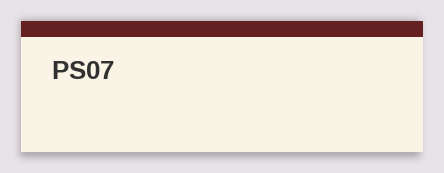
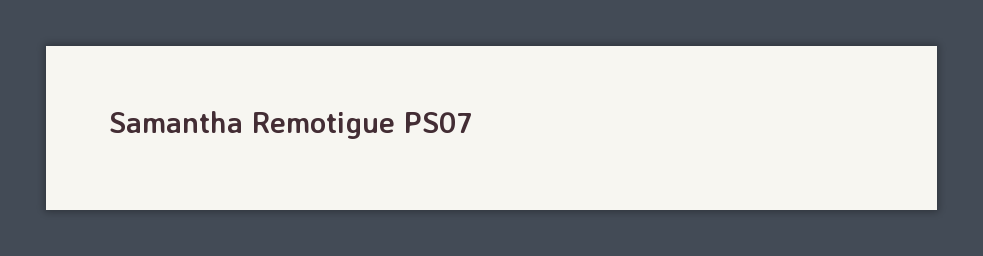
(52, 70) none -> [109,111,395,139] Samantha Remotigue

